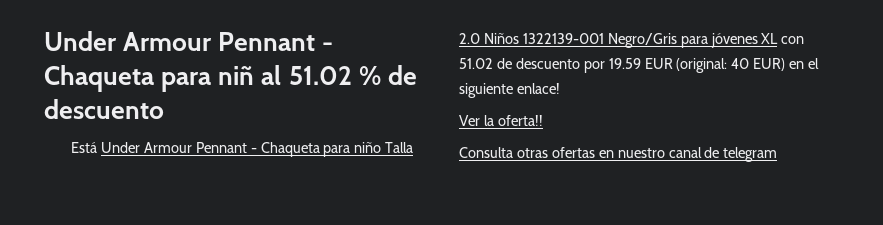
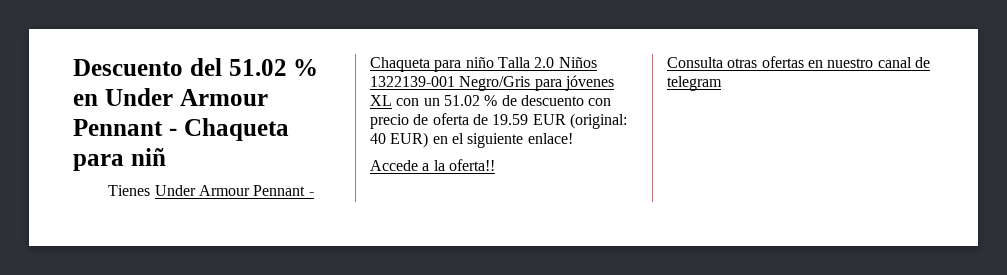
(44, 41) none -> [73,58,319,76] [73,94,98,106] Descuento del 51.02 % en
[261,65,417,85] [44,99,164,119] [70,142,97,153] al 51.02 % de descuento // Está -> [108,185,151,196] // Tienes
[459,58,605,73] 51.02 de descuento por -> [423,95,612,106] [370,113,488,129] un 51.02 % de descuento con precio de oferta de
[459,115,480,126] Ver -> [370,160,430,171] Accede a

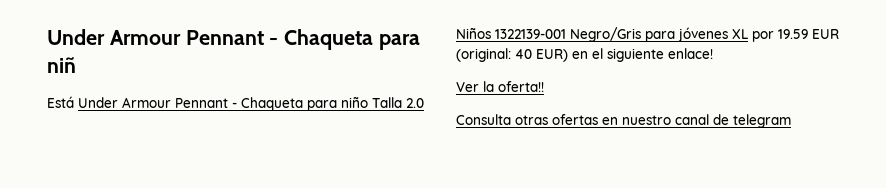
[73,58,319,76] [73,94,98,106] Descuento del 51.02 % en -> (47, 37) none
[108,185,151,196] Tienes -> [47,96,74,108] Está
[396,95,612,106] [370,113,488,129] con un 51.02 % de descuento con precio de oferta de -> [752,31,774,42] por
[370,160,430,171] Accede a -> [456,82,479,92] Ver

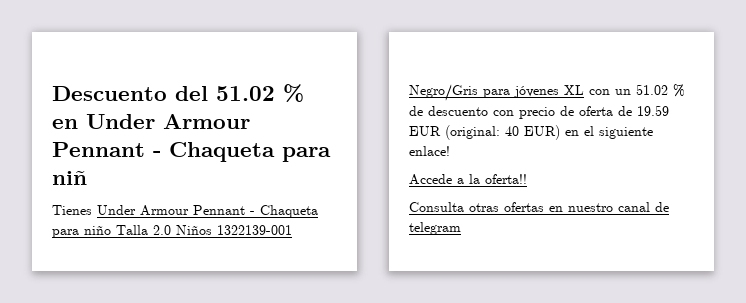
(47, 37) none -> [52,84,304,102] [52,119,78,129] Descuento del 51.02 % en
[47,96,74,108] Está -> [52,205,92,215] Tienes
[752,31,774,42] por -> [589,84,685,97] [409,106,632,119] con un 51.02 % de descuento con precio de oferta de
[456,82,479,92] Ver -> [409,174,464,185] Accede a

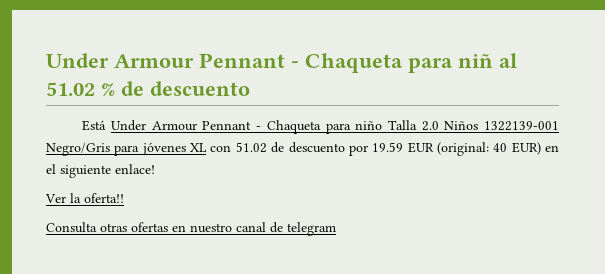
[52,84,304,102] [52,119,78,129] Descuento del 51.02 % en -> (46, 60) none
[52,205,92,215] // Tienes -> [499,53,517,68] [46,81,250,96] [82,120,107,131] al 51.02 % de descuento // Está
[615,84,685,97] [409,106,632,119] un 51.02 % de descuento con precio de oferta de -> [235,142,368,156] 51.02 de descuento por
[409,174,464,185] Accede a -> [45,194,66,203] Ver

